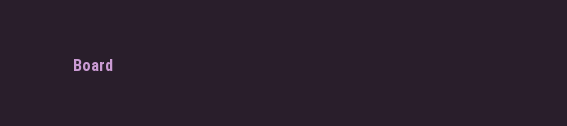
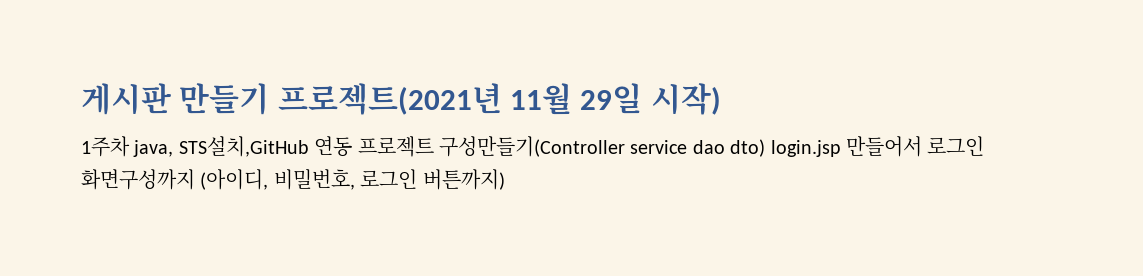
[73,59,113,71] Board -> [81,83,721,115] [81,136,985,157] [81,169,505,190] 게시판 만들기 프로젝트(2021년 11월 29일 시작) // 1주차 java, STS설치,GitHub 연동 프로젝트 구성만들기(Controller service dao dto) login.jsp 만들어서 로그인 화면구성까지 (아이디, 비밀번호, 로그인 버튼까지)

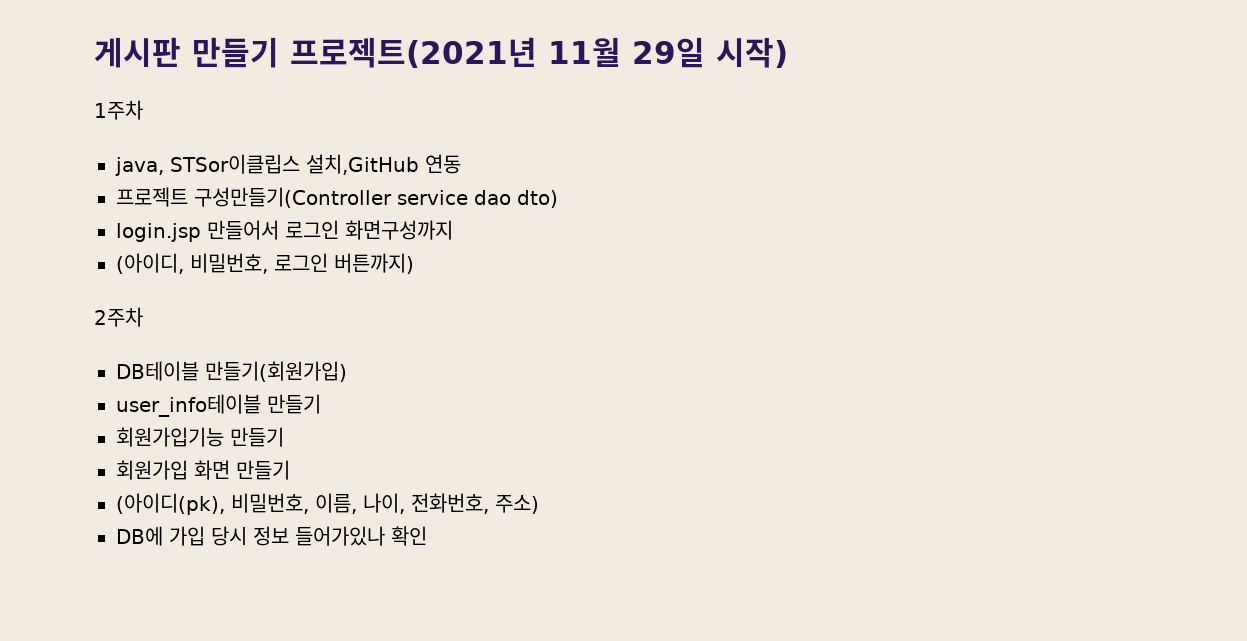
[133,136,309,157] java, STS설치,GitHub -> [115,154,419,176] // java, STSor이클립스 설치,GitHub
(353, 146) none -> (461, 164) //
(766, 148) none -> (558, 199) //
(195, 179) none -> (453, 230) //
(505, 179) none -> [94,307,143,327] [116,361,347,382] [116,394,321,417] [116,427,284,447] [116,460,290,480] [116,493,539,515] [116,526,427,546] // 2주차 // DB테이블 만들기(회원가입) // user_info테이블 만들기 // 회원가입기능 만들기 // 회원가입 화면 만들기 // (아이디(pk), 비밀번호, 이름, 나이, 전화번호, 주소) // DB에 가입 당시 정보 들어가있나 확인

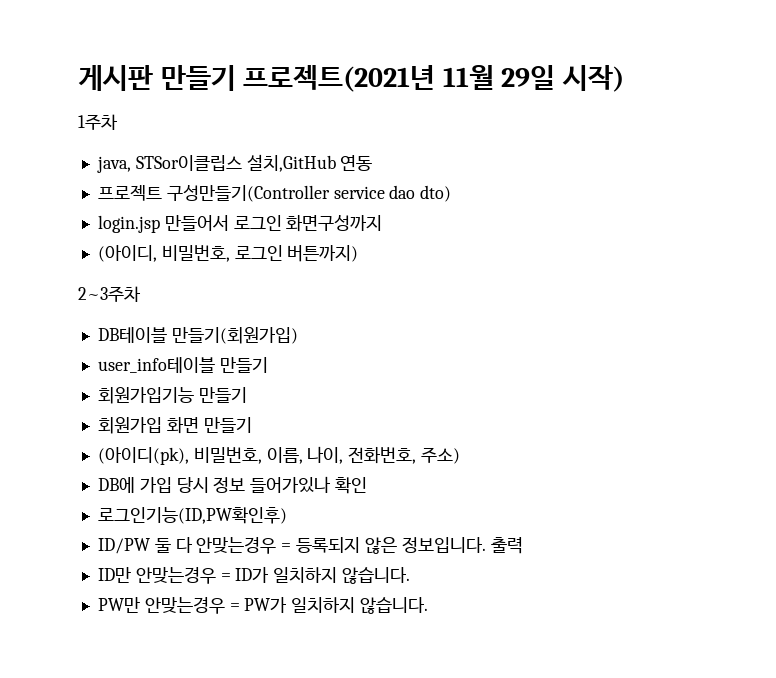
[94,307,143,327] 2주차 -> [78,286,141,302] 2~3주차
(427, 536) none -> [97,507,287,524] [97,537,523,554] [97,567,411,584] [97,597,429,614] // 로그인기능(ID,PW확인후) // ID/PW 둘 다 안맞는경우 = 등록되지 않은 정보입니다. 출력 // ID만 안맞는경우 = ID가 일치하지 않습니다. // PW만 안맞는경우 = PW가 일치하지 않습니다.

